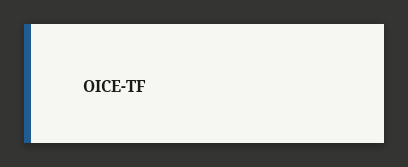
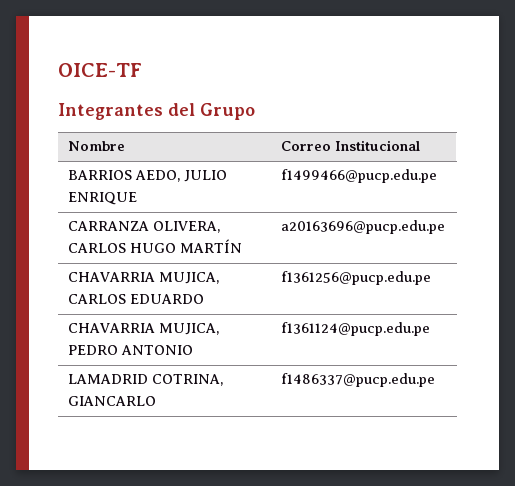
(146, 86) none -> [58,103,255,120] [67,141,125,151] [280,140,420,151] [67,170,227,182] [67,192,137,205] [280,169,437,183] [67,221,220,233] [67,239,242,253] [280,220,445,234] [67,272,219,284] [67,294,204,304] [280,271,431,285] [67,323,219,335] [67,345,193,355] [280,322,430,336] [67,374,223,386] [67,396,156,406] [280,373,435,387] // Integrantes del Grupo // Nombre | Correo Institucional // BARRIOS AEDO, JULIO ENRIQUE | f1499466@pucp.edu.pe // CARRANZA OLIVERA, CARLOS HUGO MARTÍN | a20163696@pucp.edu.pe // CHAVARRIA MUJICA, CARLOS EDUARDO | f1361256@pucp.edu.pe // CHAVARRIA MUJICA, PEDRO ANTONIO | f1361124@pucp.edu.pe // LAMADRID COTRINA, GIANCARLO | f1486337@pucp.edu.pe

